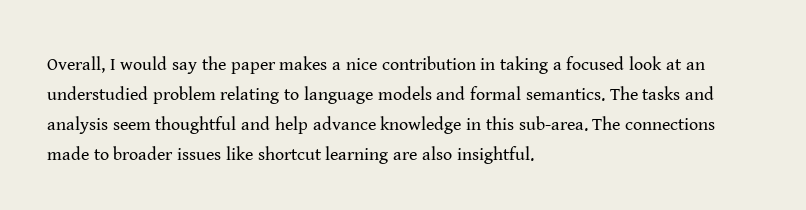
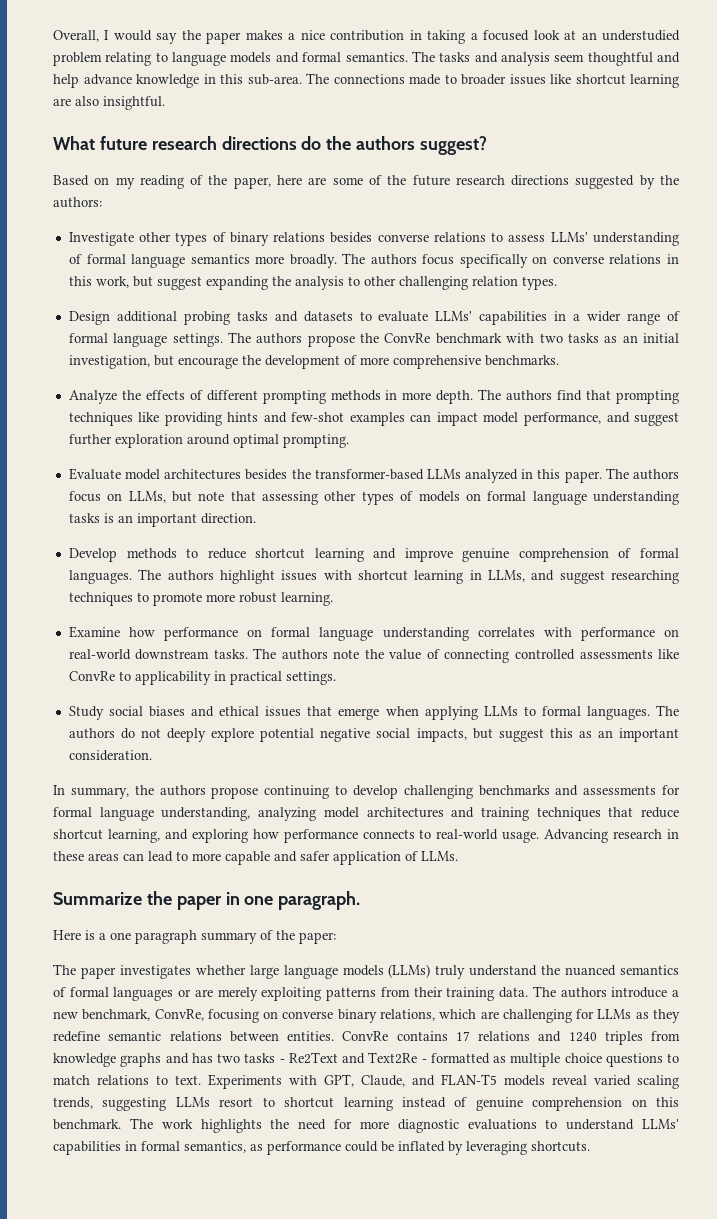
(534, 155) none -> [53,136,488,155] [53,175,679,189] [53,197,102,208] [68,232,679,246] [68,253,679,268] [68,276,557,290] [68,311,680,325] [68,332,679,347] [68,355,559,369] [68,389,679,404] [68,412,679,426] [68,434,349,448] [68,468,680,483] [68,491,679,505] [68,513,256,527] [68,548,679,562] [68,569,679,584] [68,592,333,606] [68,626,679,641] [68,648,679,663] [68,671,336,685] [68,705,679,720] [68,728,679,742] [68,750,152,761] [53,785,680,799] [53,807,679,821] [53,829,679,843] [53,851,458,865] [53,891,361,910] [53,930,336,944] [53,964,679,979] [53,986,680,1001] [53,1009,681,1023] [53,1031,680,1045] [53,1052,679,1067] [53,1074,679,1089] [53,1097,679,1111] [53,1118,679,1133] [53,1141,590,1155] // What future research directions do the authors suggest? // Based on my reading of the paper, here are some of the future research directions suggested by the authors: // Investigate other types of binary relations besides converse relations to assess LLMs' understanding of formal language semantics more broadly. The authors focus specifically on converse relations in this work, but suggest expanding the analysis to other challenging relation types. // Design additional probing tasks and datasets to evaluate LLMs' capabilities in a wider range of formal language settings. The authors propose the ConvRe benchmark with two tasks as an initial investigation, but encourage the development of more comprehensive benchmarks. // Analyze the effects of different prompting methods in more depth. The authors find that prompting techniques like providing hints and few-shot examples can impact model performance, and suggest further exploration around optimal prompting. // Evaluate model architectures besides the transformer-based LLMs analyzed in this paper. The authors focus on LLMs, but note that assessing other types of models on formal language understanding tasks is an important direction. // Develop methods to reduce shortcut learning and improve genuine comprehension of formal languages. The authors highlight issues with shortcut learning in LLMs, and suggest researching techniques to promote more robust learning. // Examine how performance on formal language understanding correlates with performance on real-world downstream tasks. The authors note the value of connecting controlled assessments like ConvRe to applicability in practical settings. // Study social biases and ethical issues that emerge when applying LLMs to formal languages. The authors do not deeply explore potential negative social impacts, but suggest this as an important consideration. // In summary, the authors propose continuing to develop challenging benchmarks and assessments for formal language understanding, analyzing model architectures and training techniques that reduce shortcut learning, and exploring how performance connects to real-world usage. Advancing research in these areas can lead to more capable and safer application of LLMs. // Summarize the paper in one paragraph. // Here is a one paragraph summary of the paper: // The paper investigates whether large language models (LLMs) truly understand the nuanced semantics of formal languages or are merely exploiting patterns from their training data. The authors introduce a new benchmark, ConvRe, focusing on converse binary relations, which are challenging for LLMs as they redefine semantic relations between entities. ConvRe contains 17 relations and 1240 triples from knowledge graphs and has two tasks - Re2Text and Text2Re - formatted as multiple choice questions to match relations to text. Experiments with GPT, Claude, and FLAN-T5 models reveal varied scaling trends, suggesting LLMs resort to shortcut learning instead of genuine comprehension on this benchmark. The work highlights the need for more diagnostic evaluations to understand LLMs' capabilities in formal semantics, as performance could be inflated by leveraging shortcuts.

